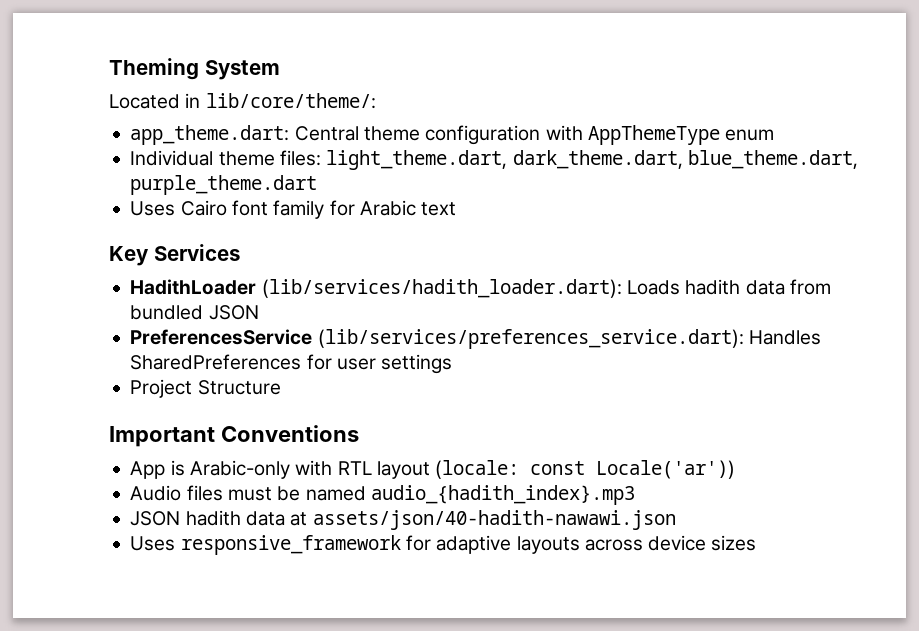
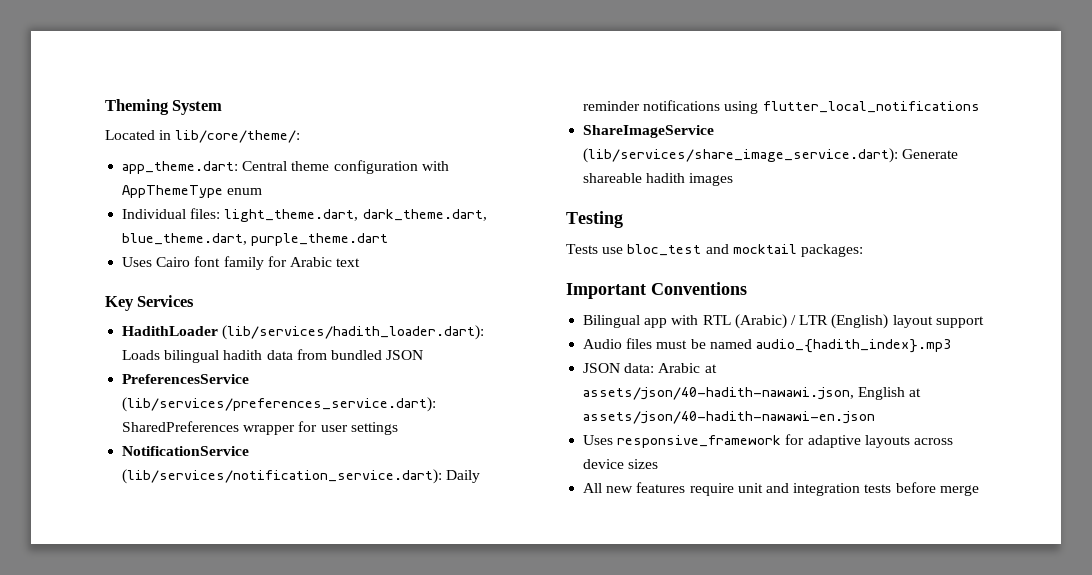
[218,151,275,166] theme -> (187, 214) none
(680, 287) none -> [164,350,220,363] bilingual
[748,330,821,345] [130,354,302,370] Handles SharedPreferences -> [122,421,296,435] SharedPreferences wrapper
[130,379,281,398] [109,425,359,447] [130,460,736,479] Project Structure // Important Conventions // App is Arabic-only with RTL layout (locale: const Locale('ar')) -> [122,446,250,456] [122,469,481,484] [583,100,980,114] [583,125,715,138] [583,148,959,163] [583,173,734,186] [566,211,623,228] [566,244,863,257] [566,282,747,299] [583,314,984,329] NotificationService (lib/services/notification_service.dart): Daily reminder notifications using flutter_local_notifications // ShareImageService (lib/services/share_image_service.dart): Generate shareable hadith images // Testing // Tests use bloc_test and mocktail packages: // Important Conventions // Bilingual app with RTL (Arabic) / LTR (English) layout support
[185,510,676,530] hadith data at assets/json/40-hadith-nawawi.json -> [624,363,717,373] [583,387,922,400] [583,411,876,424] data: Arabic at assets/json/40-hadith-nawawi.json, English at assets/json/40-hadith-nawawi-en.json
(757, 543) none -> [583,482,979,496] // All new features require unit and integration tests before merge

